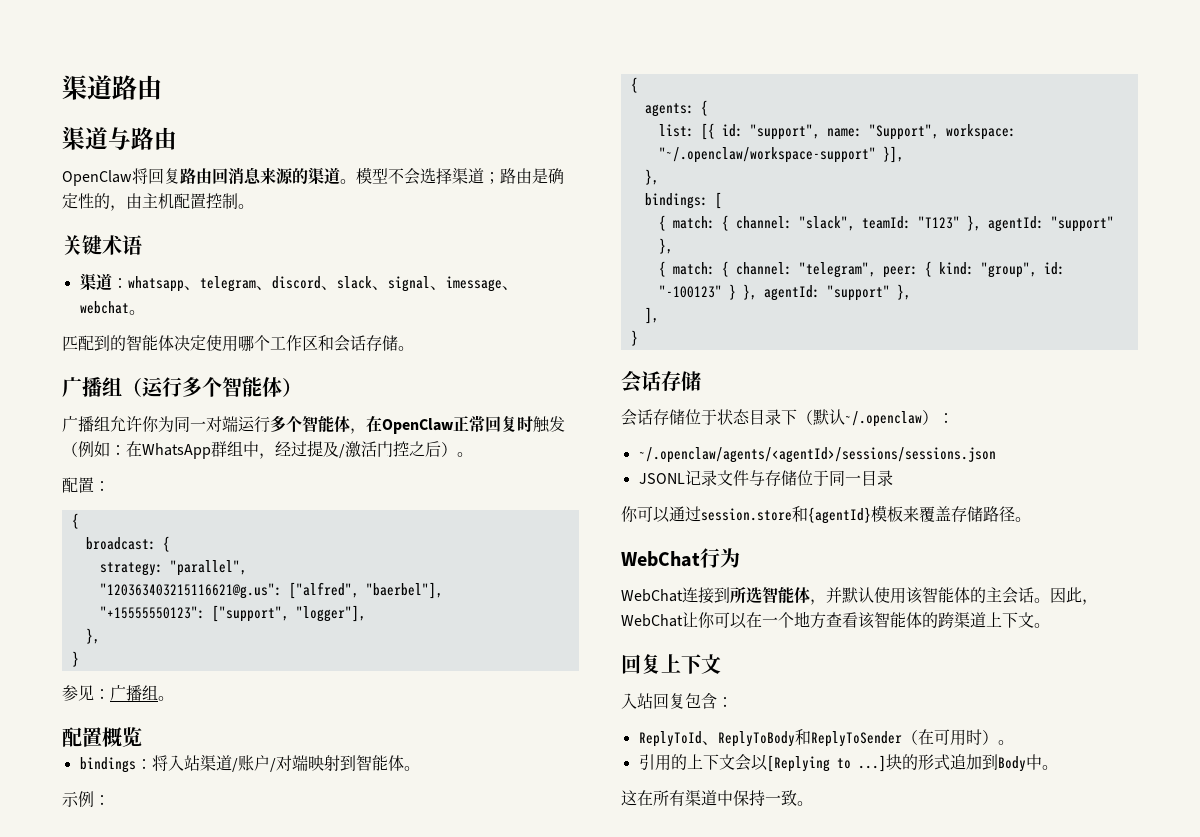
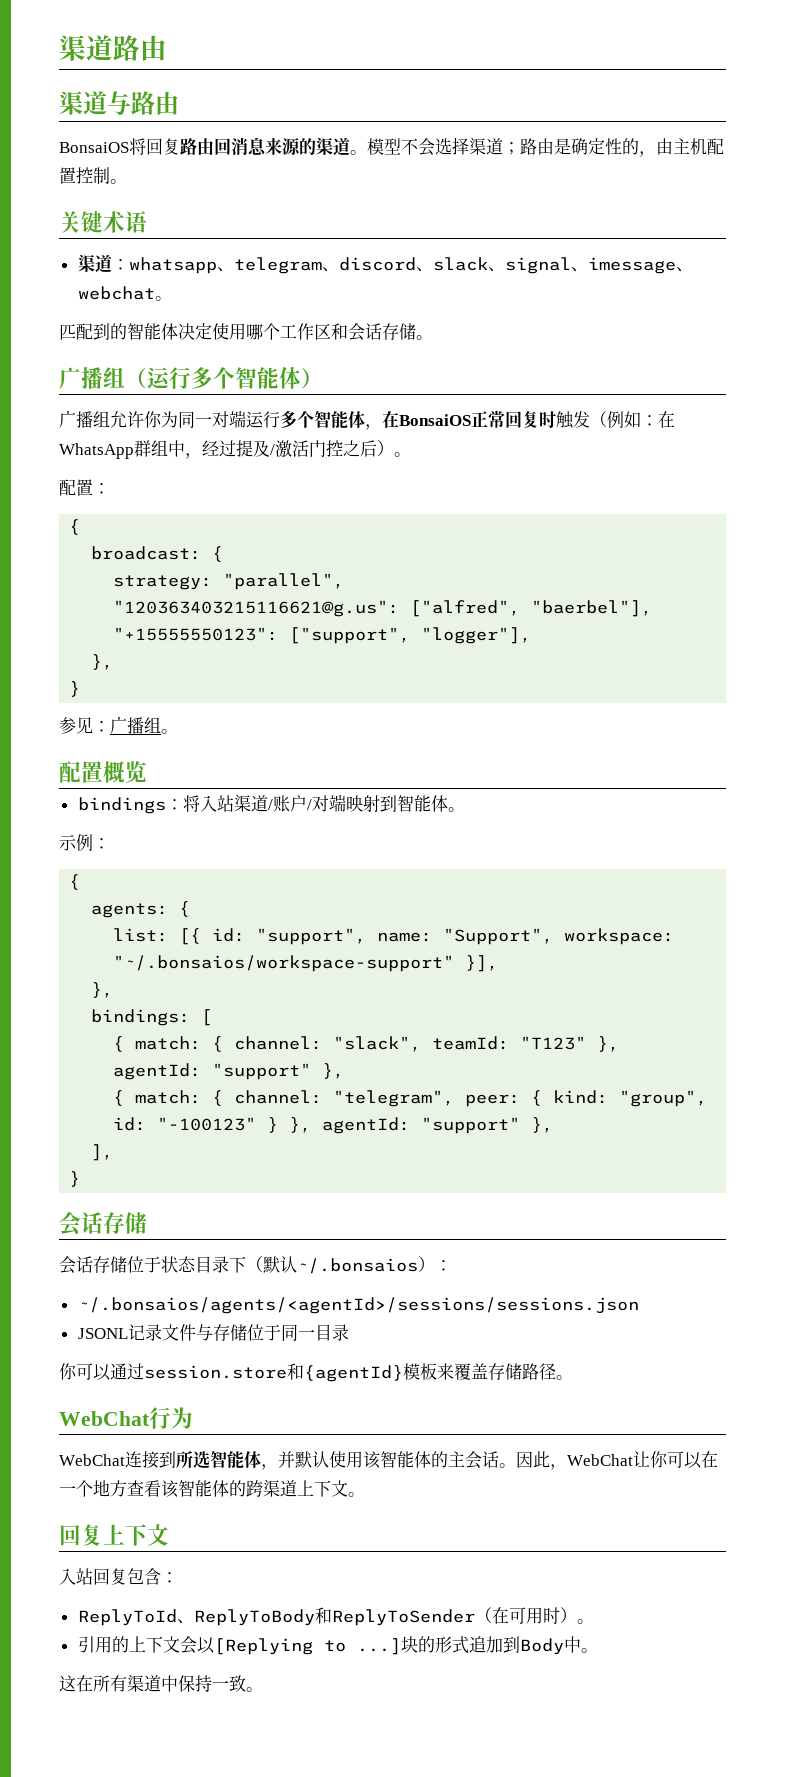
[62,170,132,186] OpenClaw -> [59,142,129,153] BonsaiOS
[382,418,454,434] OpenClaw -> [399,414,471,426] BonsaiOS
[658,147,876,163] "~/.openclaw/workspace-support" -> [113,955,455,972] "~/.bonsaios/workspace-support"
[845,411,922,427] ~/.openclaw -> [297,1258,418,1274] ~/.bonsaios
[638,447,996,463] ~/.openclaw/agents/<agentId>/sessions/sessions.json -> [77,1297,639,1314] ~/.bonsaios/agents/<agentId>/sessions/sessions.json

